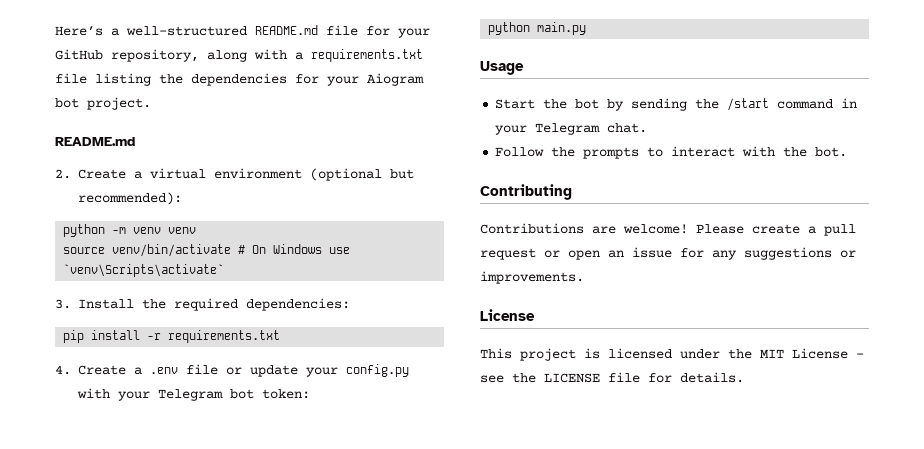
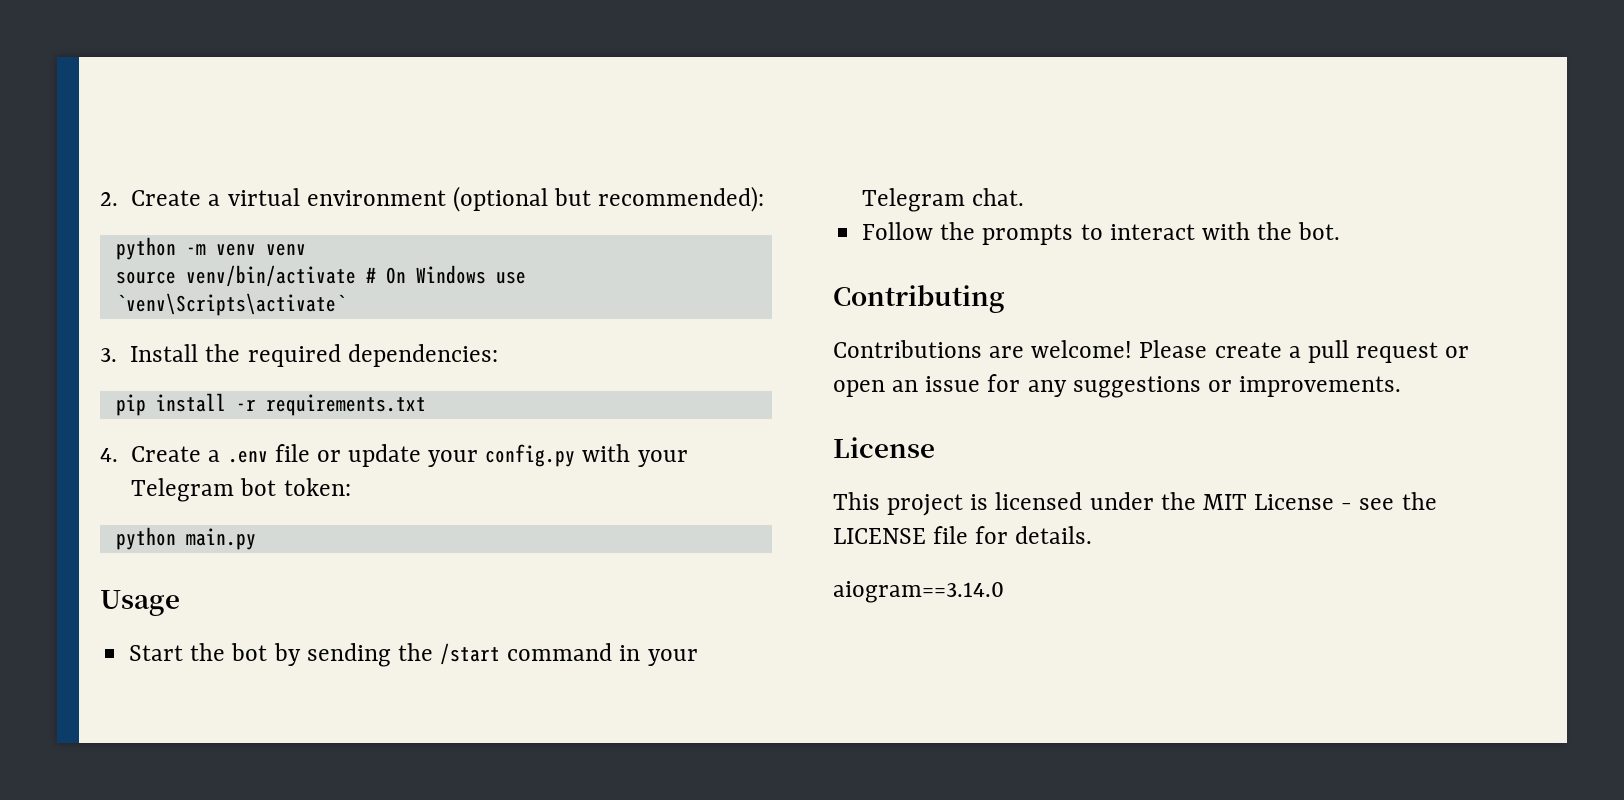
[55,25,430,38] [55,49,423,62] [55,73,424,86] [55,97,151,110] [55,137,135,146] Here’s a well-structured README.md file for your GitHub repository, along with a requirements.txt file listing the dependencies for your Aiogram bot project. // README.md // -> (100, 199) none
(744, 377) none -> [833,581,1004,603] // aiogram==3.14.0

